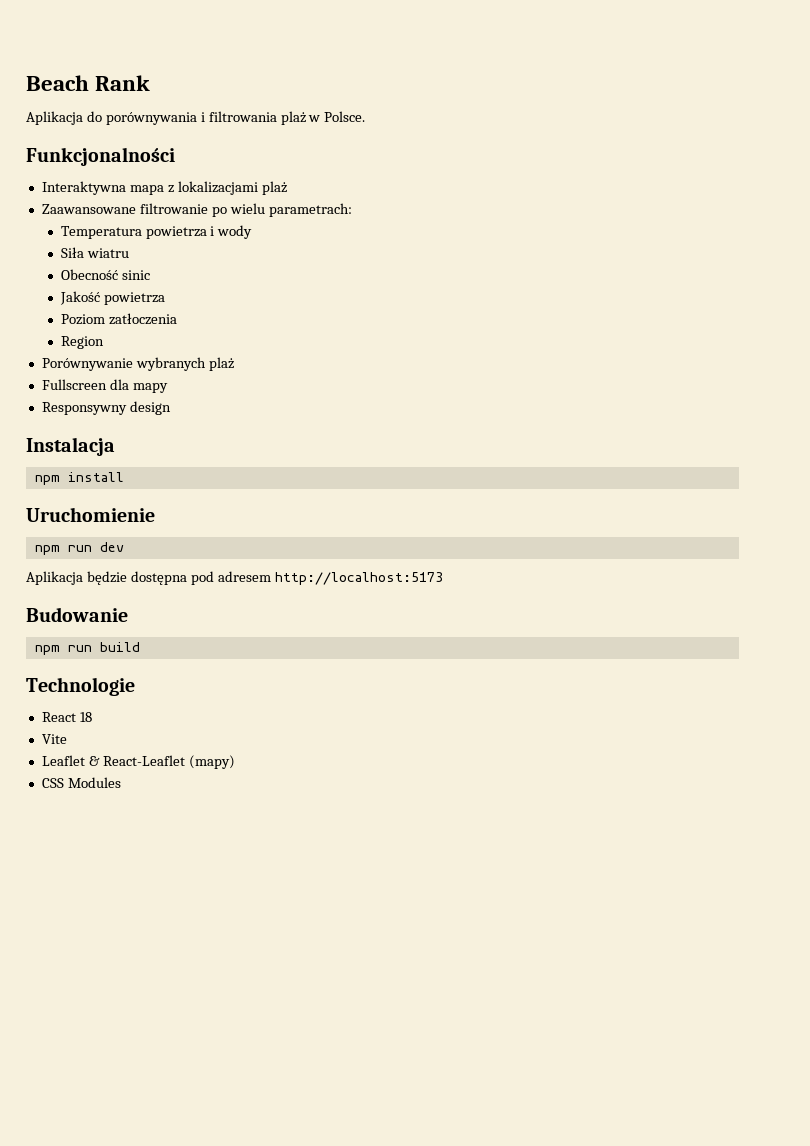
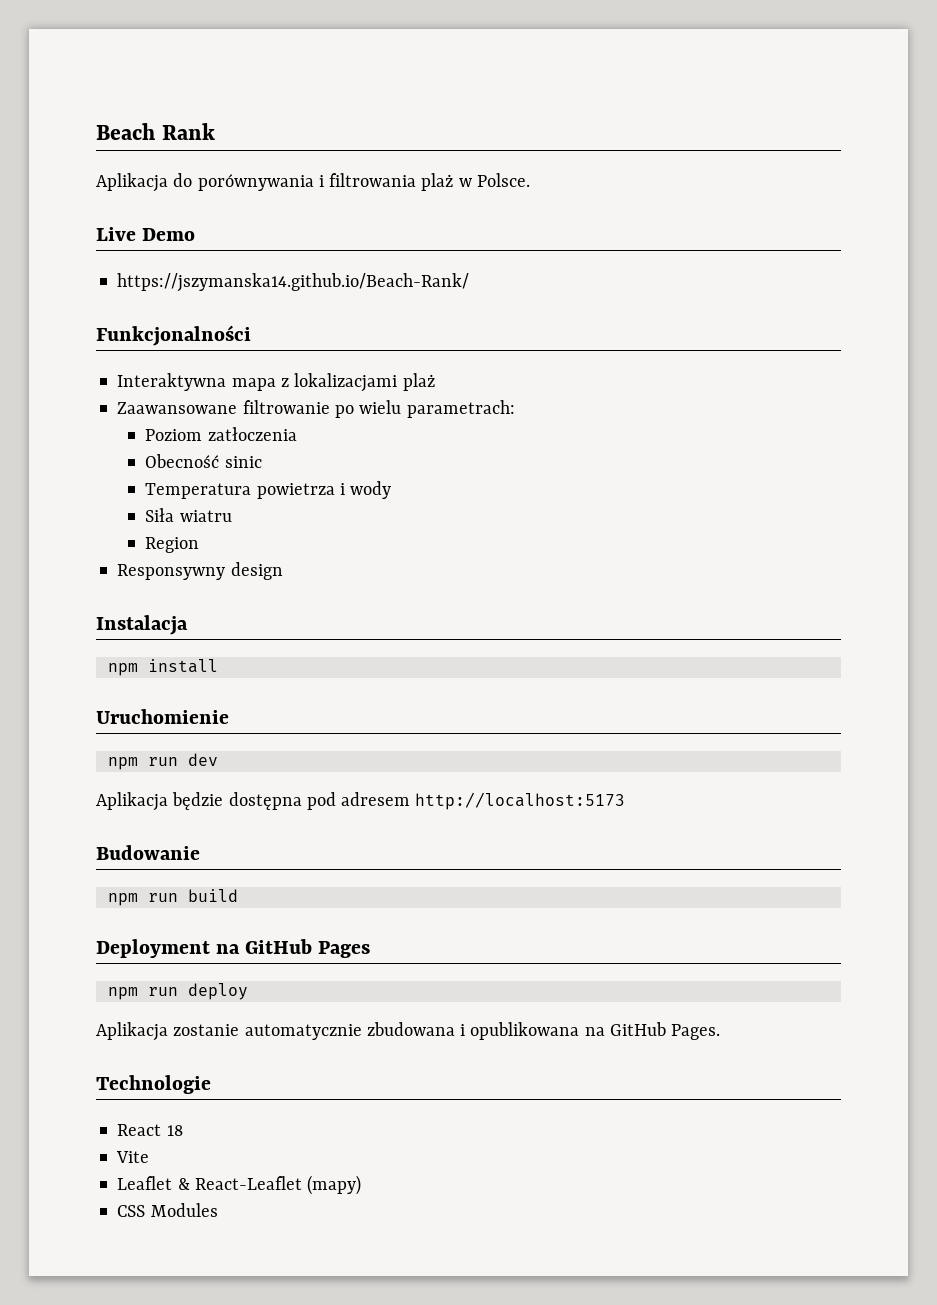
(366, 116) none -> [96,227,196,241] [117,273,470,292] // Live Demo // https://jszymanska14.github.io/Beach-Rank/
(352, 210) none -> [145,427,297,441] [145,454,262,468] // Poziom zatłoczenia // Obecność sinic
[60,269,150,280] [59,291,165,305] [60,313,177,325] [60,336,104,349] [41,357,234,371] [41,379,168,393] Obecność sinic // Jakość powietrza // Poziom zatłoczenia // Region // Porównywanie wybranych plaż // Fullscreen dla mapy -> [145,537,200,553] Region
(140, 647) none -> [96,939,371,958] [107,983,248,1000] [96,1022,721,1041] // Deployment na GitHub Pages // npm run deploy // Aplikacja zostanie automatycznie zbudowana i opublikowana na GitHub Pages.

